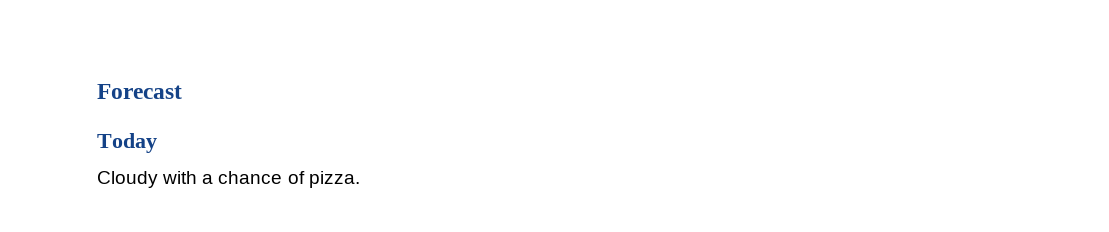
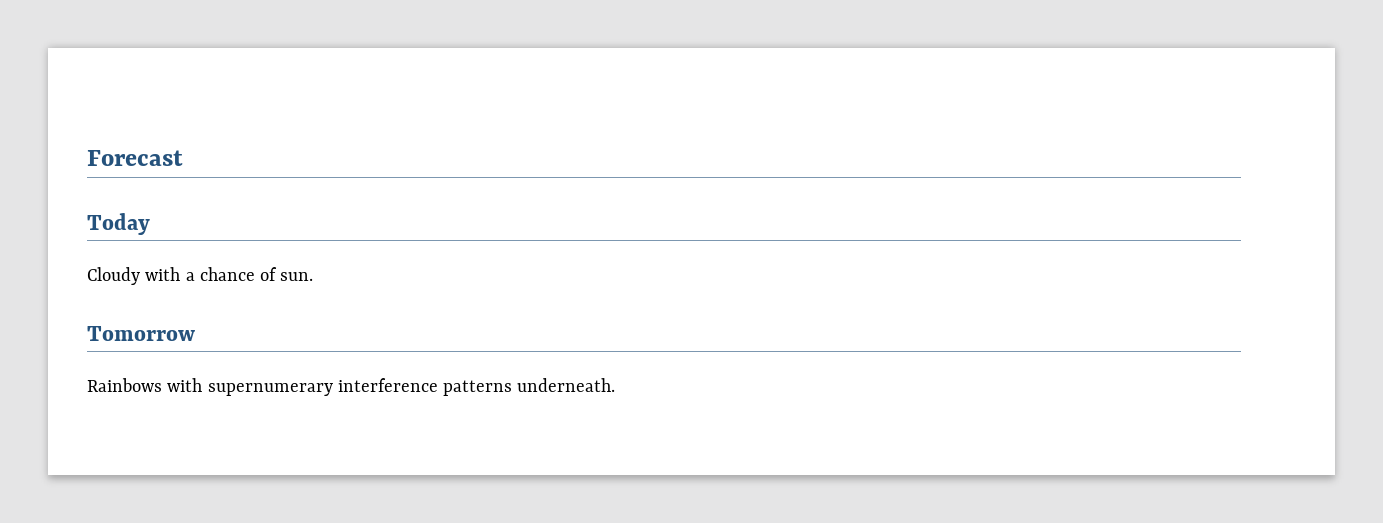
[308,171,360,188] pizza. -> [280,272,314,281] [87,326,195,341] [87,378,616,396] sun. // Tomorrow // Rainbows with supernumerary interference patterns underneath.

